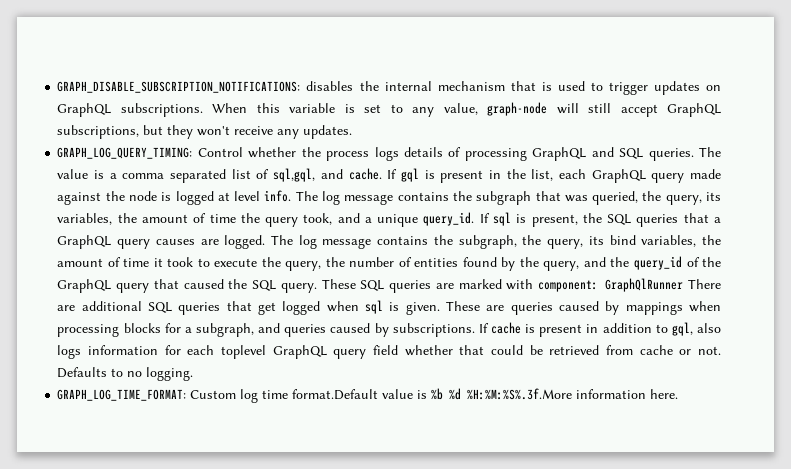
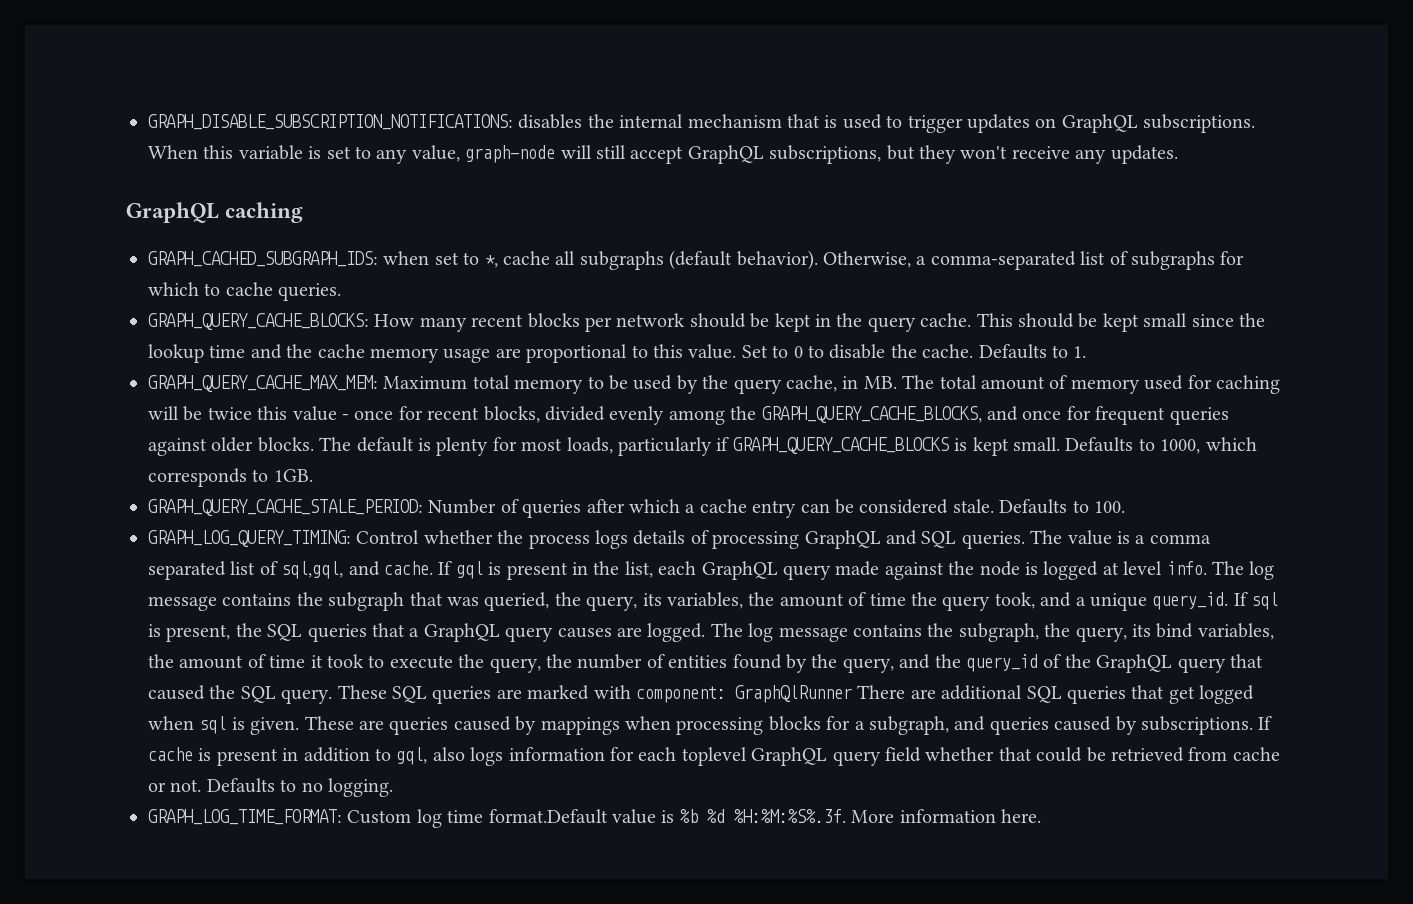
(353, 132) none -> [126,202,304,223] [148,250,1245,270] [148,282,342,301] [148,313,1265,332] [148,344,1087,363] [148,375,1280,394] [148,406,1229,425] [148,437,1257,456] [148,468,313,487] [148,499,1125,518] // GraphQL caching // GRAPH_CACHED_SUBGRAPH_IDS: when set to *, cache all subgraphs (default behavior). Otherwise, a comma-separated list of subgraphs for which to cache queries. // GRAPH_QUERY_CACHE_BLOCKS: How many recent blocks per network should be kept in the query cache. This should be kept small since the lookup time and the cache memory usage are proportional to this value. Set to 0 to disable the cache. Defaults to 1. // GRAPH_QUERY_CACHE_MAX_MEM: Maximum total memory to be used by the query cache, in MB. The total amount of memory used for caching will be twice this value - once for recent blocks, divided evenly among the GRAPH_QUERY_CACHE_BLOCKS, and once for frequent queries against older blocks. The default is plenty for most loads, particularly if GRAPH_QUERY_CACHE_BLOCKS is kept small. Defaults to 1000, which corresponds to 1GB. // GRAPH_QUERY_CACHE_STALE_PERIOD: Number of queries after which a cache entry can be considered stale. Defaults to 100.
[467,388,573,400] %H:%M:%S%.3f.More -> [733,809,895,823] %H:%M:%S%.3f. More

